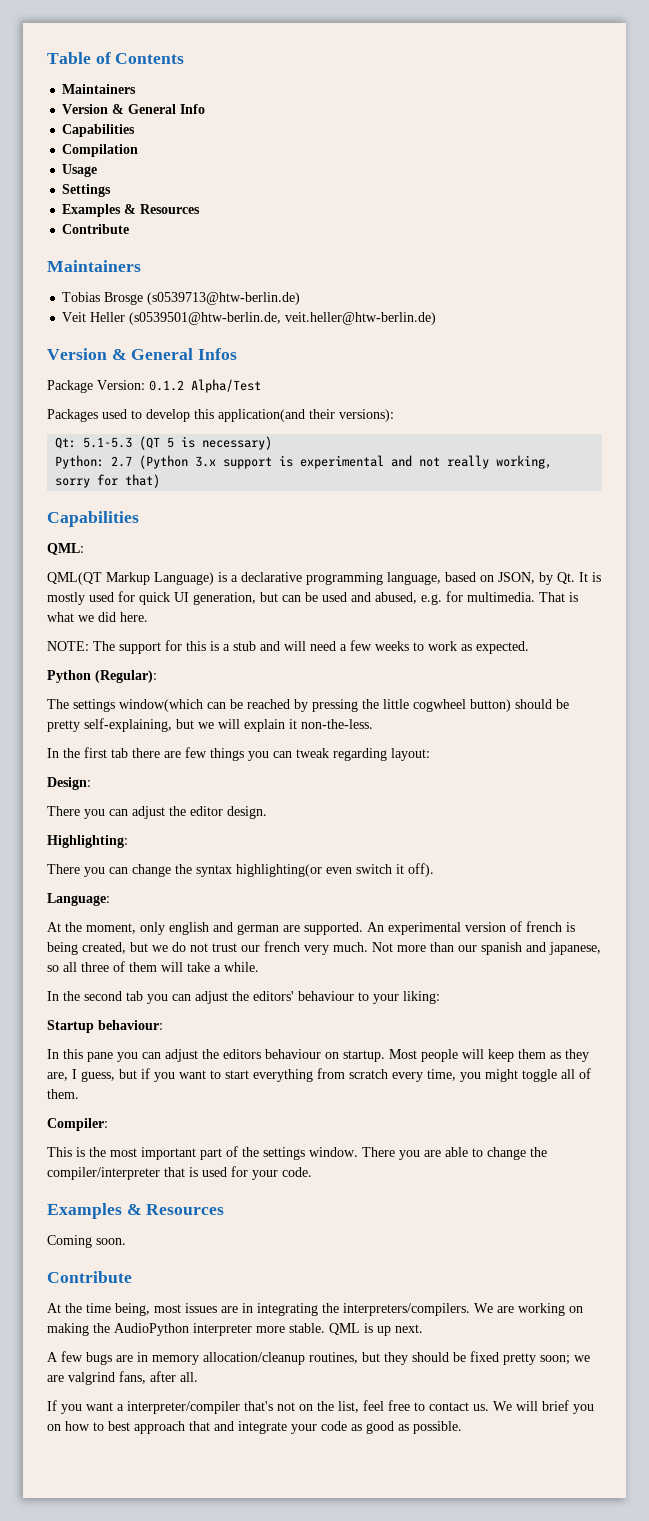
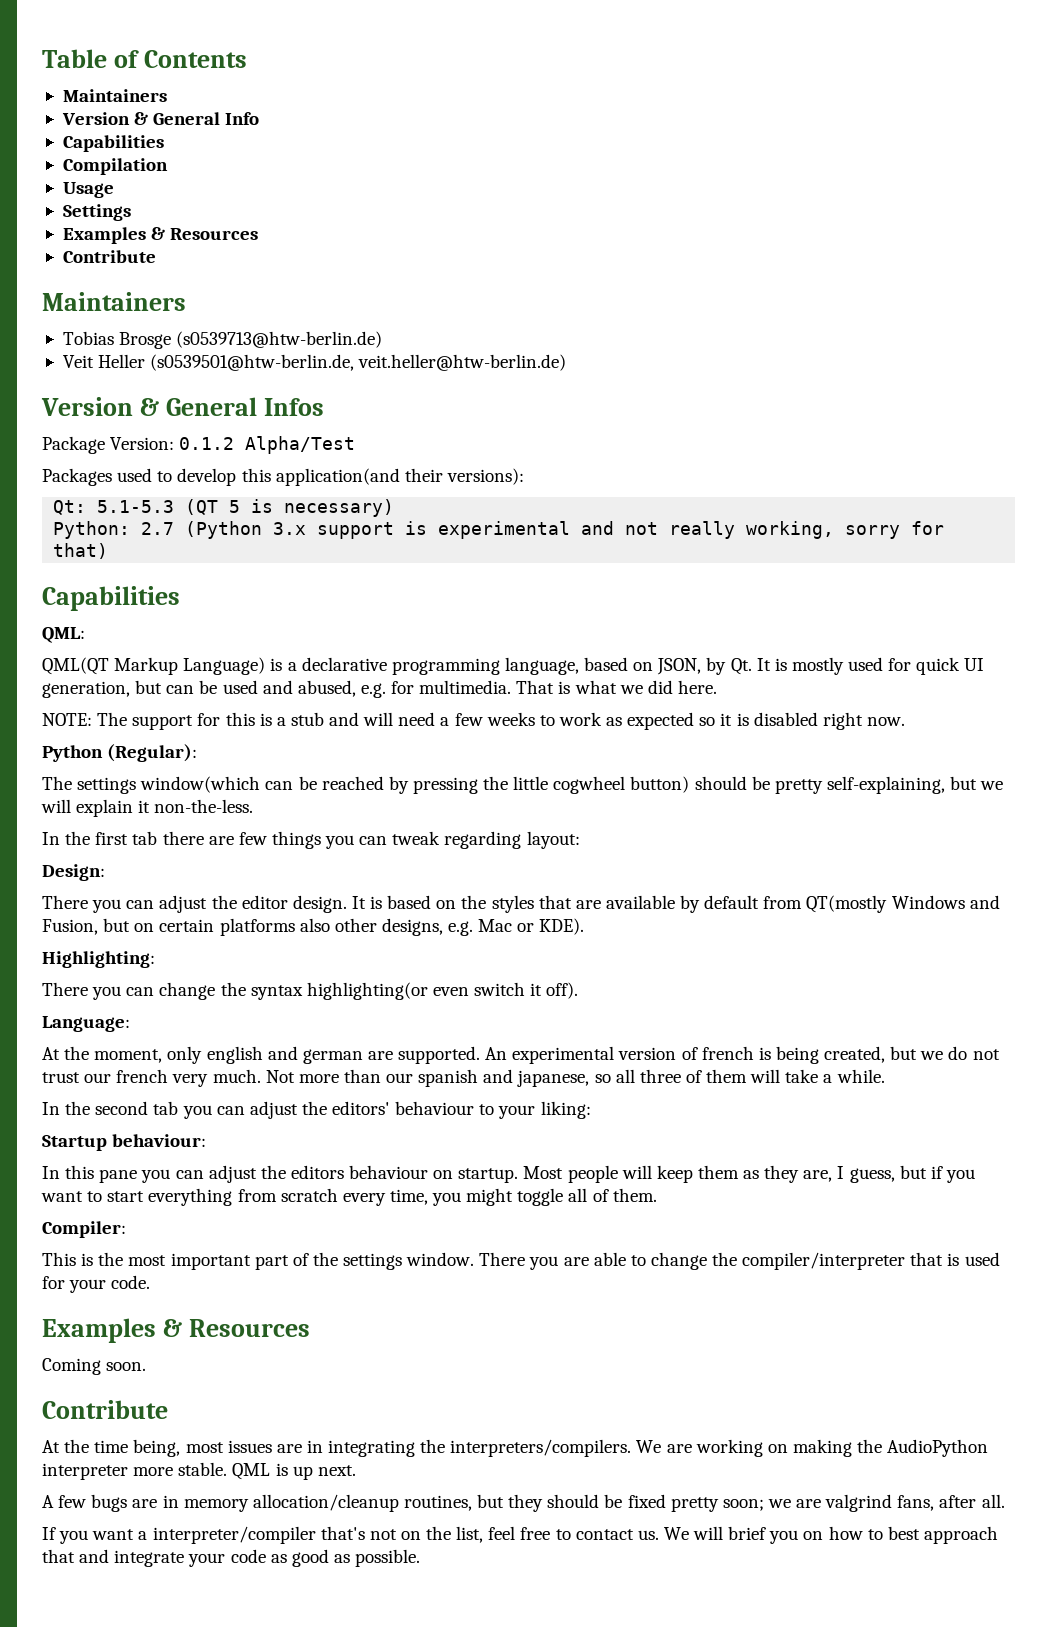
[476,641,529,654] expected. -> [627,712,905,730] expected so it is disabled right now.
(267, 812) none -> [351,895,1000,913] [42,918,585,936] It is based on the styles that are available by default from QT(mostly Windows and Fusion, but on certain platforms also other designs, e.g. Mac or KDE).

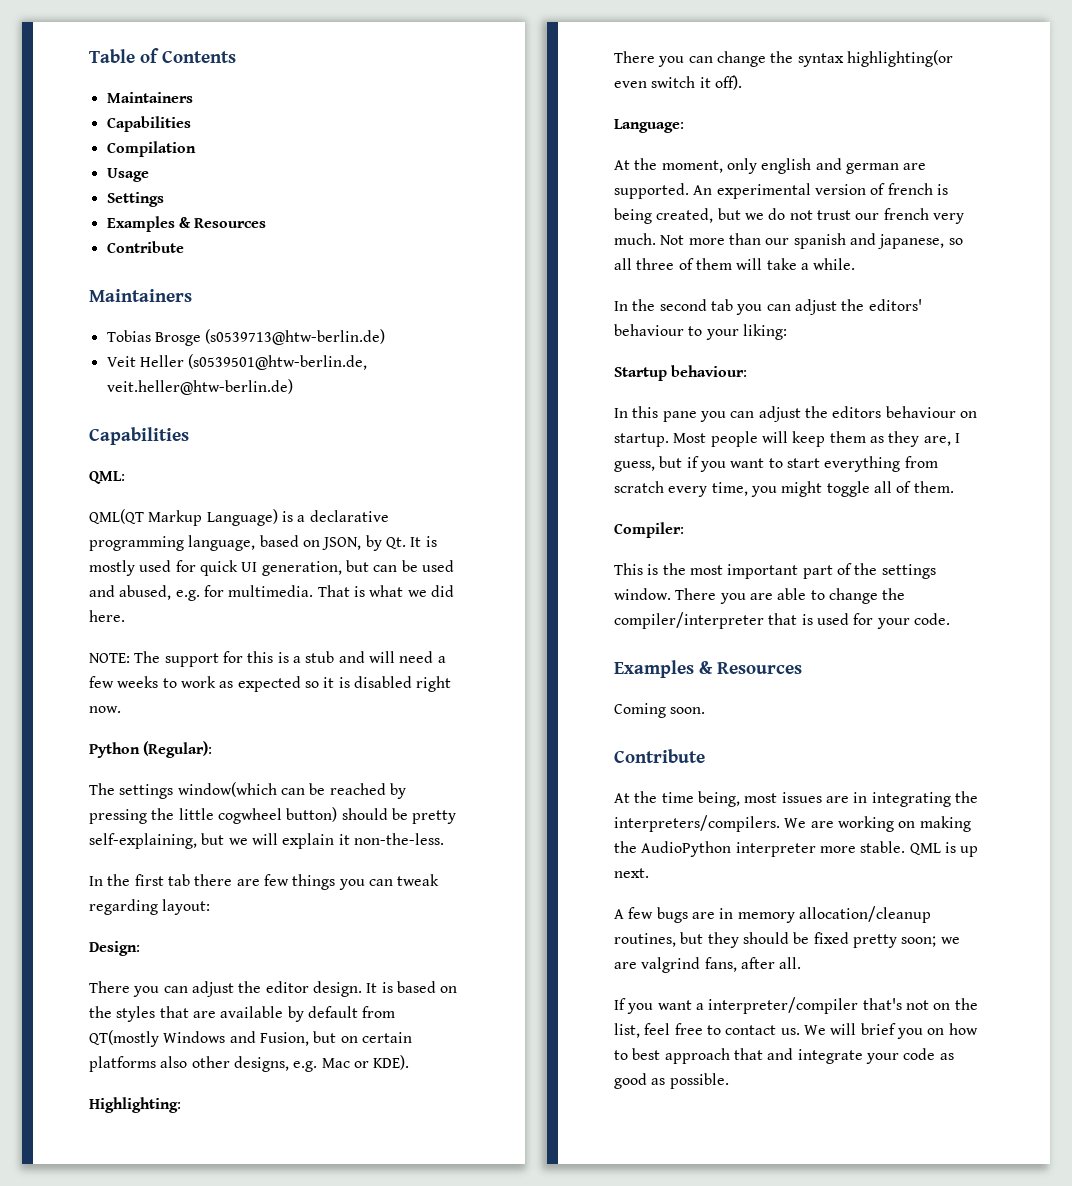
[61,112,260,125] // Version & General Info -> (193, 97) none
[41,397,324,416] [42,436,356,454] [42,468,524,486] [53,499,395,517] [53,521,945,539] [53,543,109,559] // Version & General Infos // Package Version: 0.1.2 Alpha/Test // Packages used to develop this application(and their versions): // Qt: 5.1-5.3 (QT 5 is necessary) // Python: 2.7 (Python 3.x support is experimental and not really working, sorry for that) -> (293, 387) none

